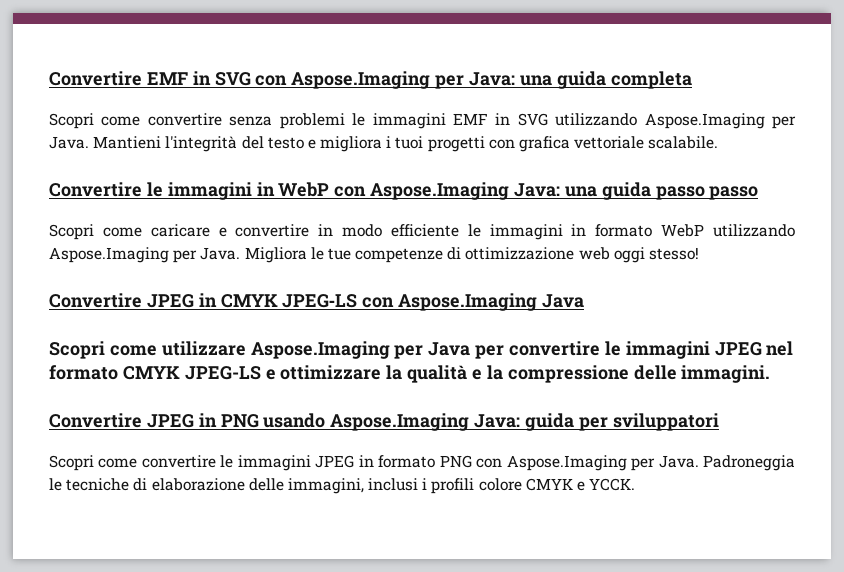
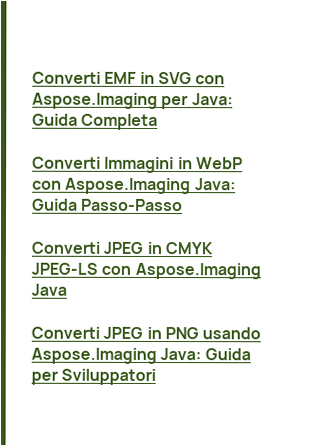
[49,71,142,86] Convertire -> [32,71,101,84] Converti
[519,71,692,89] [49,113,796,129] [49,136,719,152] [49,182,252,200] una guida completa // Scopri come convertire senza problemi le immagini EMF in SVG utilizzando Aspose.Imaging per Java. Mantieni l'integrità del testo e migliora i tuoi progetti con grafica vettoriale scalabile. // Convertire le immagini -> [32,113,159,131] [32,156,175,174] Guida Completa // Converti Immagini
[564,182,759,200] [49,224,795,240] [49,247,700,263] [49,293,142,308] una guida passo passo // Scopri come caricare e convertire in modo efficiente le immagini in formato WebP utilizzando Aspose.Imaging per Java. Migliora le tue competenze di ottimizzazione web oggi stesso! // Convertire -> [32,198,184,212] [31,241,100,254] Guida Passo‑Passo // Converti
[49,341,794,359] [49,365,771,383] [49,413,142,428] Scopri come utilizzare Aspose.Imaging per Java per convertire le immagini JPEG nel formato CMYK JPEG-LS e ottimizzare la qualità e la compressione delle immagini. // Convertire -> [31,326,100,339] Converti
[525,413,719,431] [49,455,795,471] [49,478,636,494] guida per sviluppatori // Scopri come convertire le immagini JPEG in formato PNG con Aspose.Imaging per Java. Padroneggia le tecniche di elaborazione delle immagini, inclusi i profili colore CMYK e YCCK. -> [204,348,251,361] [31,368,157,386] Guida per Sviluppatori

